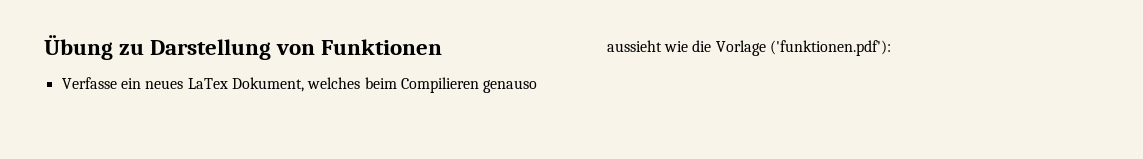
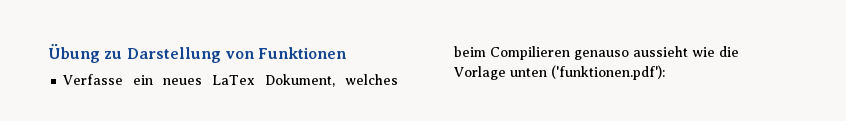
(766, 48) none -> [510,68,548,77] unten

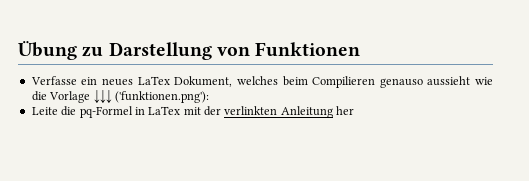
[510,65,666,80] unten ('funktionen.pdf'): -> [93,90,209,103] [31,106,355,118] ↓↓↓ ('funktionen.png'): // Leite die pq-Formel in LaTex mit der verlinkten Anleitung her

